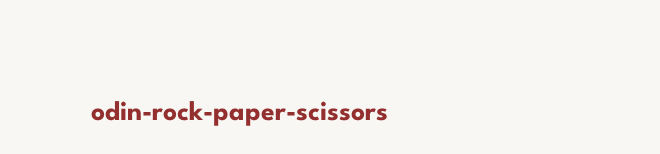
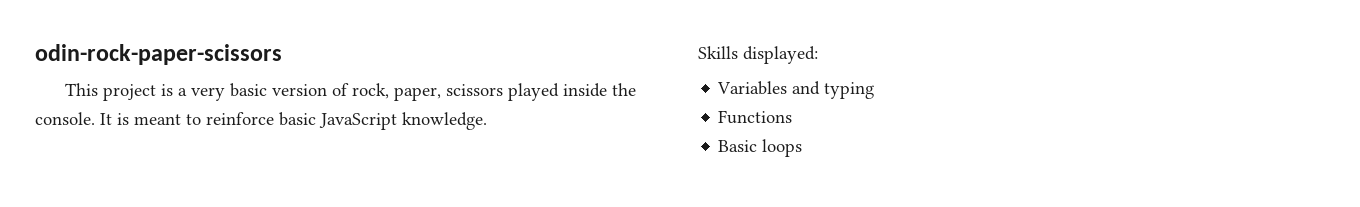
(388, 113) none -> [64,83,636,101] [35,112,487,130] [698,46,818,64] [717,81,875,99] [718,110,793,124] [718,139,803,157] // This project is a very basic version of rock, paper, scissors played inside the console. It is meant to reinforce basic JavaScript knowledge. // Skills displayed: // Variables and typing // Functions // Basic loops

